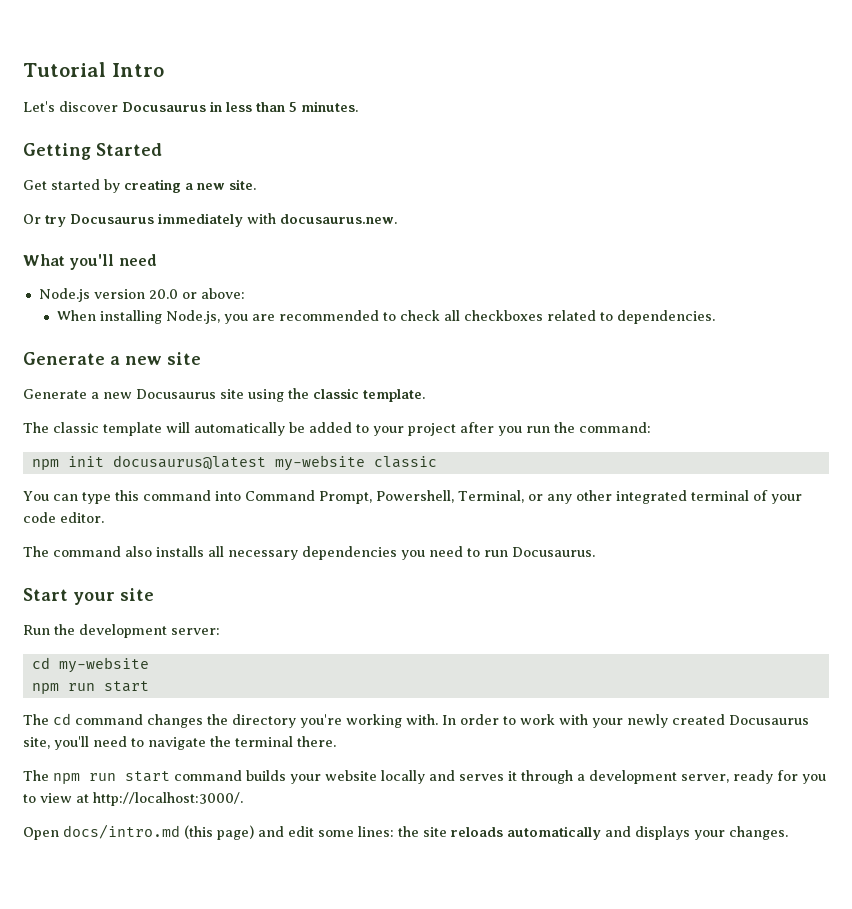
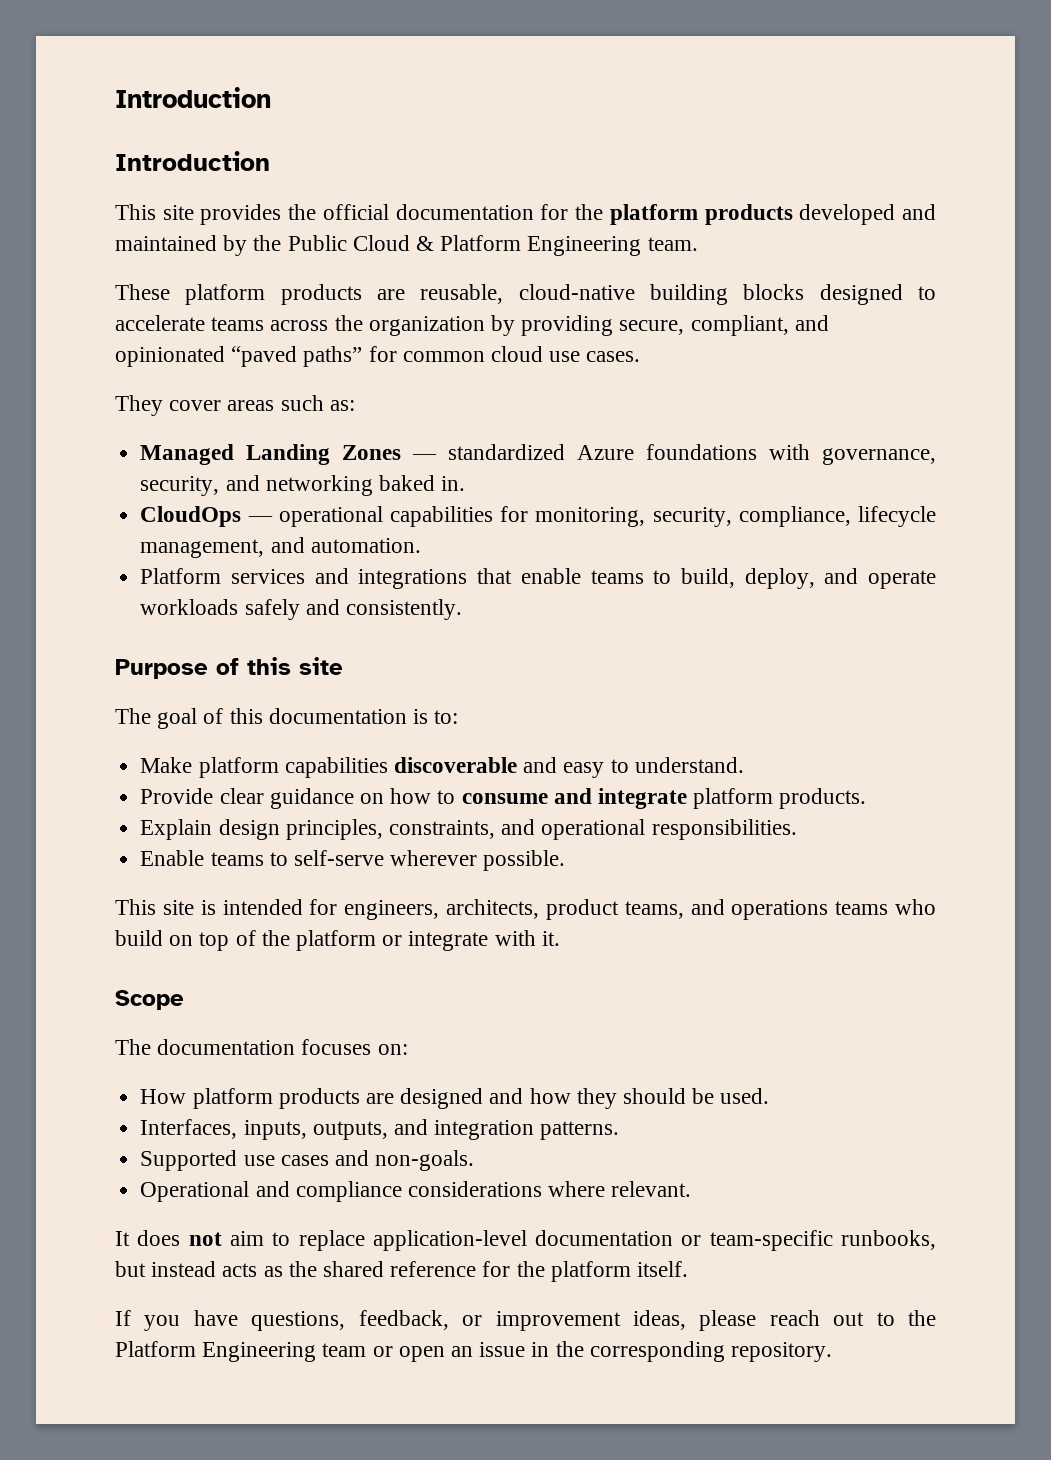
[23,62,164,77] [23,101,358,112] [23,143,162,160] [23,179,256,193] [23,213,397,227] [23,254,157,270] [38,288,245,302] [57,310,716,324] [23,352,201,365] [23,388,425,402] [23,422,651,436] [31,455,437,471] [23,490,802,504] [23,512,104,523] [23,546,595,560] [23,588,154,605] [23,624,220,638] [31,657,149,673] [31,681,149,694] [23,713,809,728] [23,736,336,750] [23,770,826,784] [23,792,243,806] [23,824,788,840] Tutorial Intro // Let's discover Docusaurus in less than 5 minutes. // Getting Started // Get started by creating a new site. // Or try Docusaurus immediately with docusaurus.new. // What you'll need // Node.js version 20.0 or above: // When installing Node.js, you are recommended to check all checkboxes related to dependencies. // Generate a new site // Generate a new Docusaurus site using the classic template. // The classic template will automatically be added to your project after you run the command: // npm init docusaurus@latest my-website classic // You can type this command into Command Prompt, Powershell, Terminal, or any other integrated terminal of your code editor. // The command also installs all necessary dependencies you need to run Docusaurus. // Start your site // Run the development server: // cd my-website // npm run start // The cd command changes the directory you're working with. In order to work with your newly created Docusaurus site, you'll need to navigate the terminal there. // The npm run start command builds your website locally and serves it through a development server, ready for you to view at http://localhost:3000/. // Open docs/intro.md (this page) and edit some lines: the site reloads automatically and displays your changes. -> [115,87,271,108] [115,151,270,171] [115,204,937,225] [115,235,698,256] [115,284,936,305] [115,315,829,336] [115,346,641,367] [115,395,355,416] [140,444,936,465] [140,475,466,496] [140,506,936,527] [140,537,421,558] [140,568,937,589] [140,599,462,620] [115,657,343,679] [115,708,459,729] [140,757,744,778] [140,788,867,809] [140,819,797,840] [140,850,566,871] [115,899,936,920] [115,930,560,951] [115,990,184,1010] [115,1039,408,1055] [140,1088,770,1109] [140,1119,620,1140] [140,1150,475,1171] [140,1181,692,1202] [115,1230,936,1251] [115,1261,689,1282] [115,1310,936,1331] [115,1341,833,1362] Introduction // Introduction // This site provides the official documentation for the platform products developed and maintained by the Public Cloud & Platform Engineering team. // These platform products are reusable, cloud-native building blocks designed to accelerate teams across the organization by providing secure, compliant, and opinionated “paved paths” for common cloud use cases. // They cover areas such as: // Managed Landing Zones — standardized Azure foundations with governance, security, and networking baked in. // CloudOps — operational capabilities for monitoring, security, compliance, lifecycle management, and automation. // Platform services and integrations that enable teams to build, deploy, and operate workloads safely and consistently. // Purpose of this site // The goal of this documentation is to: // Make platform capabilities discoverable and easy to understand. // Provide clear guidance on how to consume and integrate platform products. // Explain design principles, constraints, and operational responsibilities. // Enable teams to self-serve wherever possible. // This site is intended for engineers, architects, product teams, and operations teams who build on top of the platform or integrate with it. // Scope // The documentation focuses on: // How platform products are designed and how they should be used. // Interfaces, inputs, outputs, and integration patterns. // Supported use cases and non-goals. // Operational and compliance considerations where relevant. // It does not aim to replace application-level documentation or team-specific runbooks, but instead acts as the shared reference for the platform itself. // If you have questions, feedback, or improvement ideas, please reach out to the Platform Engineering team or open an issue in the corresponding repository.

